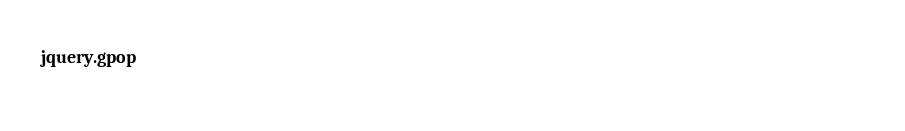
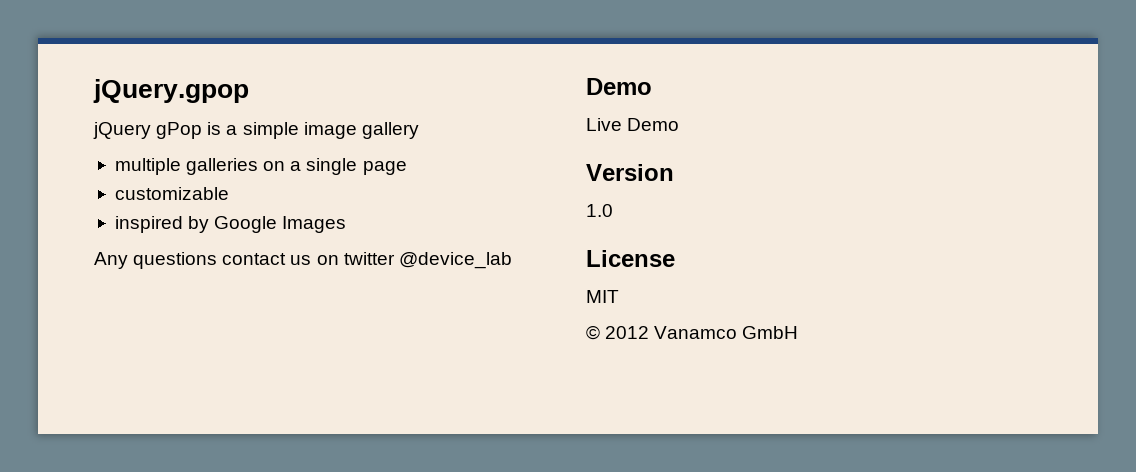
[40,50,136,67] jquery.gpop -> [93,79,249,103] [93,122,419,139] [114,158,407,175] [114,187,229,200] [114,216,347,233] [94,252,512,269] [586,78,652,95] [586,118,680,131] [586,164,674,181] [586,204,613,217] [586,250,675,267] [586,290,619,303] [586,325,799,340] jQuery.gpop // jQuery gPop is a simple image gallery // multiple galleries on a single page // customizable // inspired by Google Images // Any questions contact us on twitter @device_lab // Demo // Live Demo // Version // 1.0 // License // MIT // © 2012 Vanamco GmbH

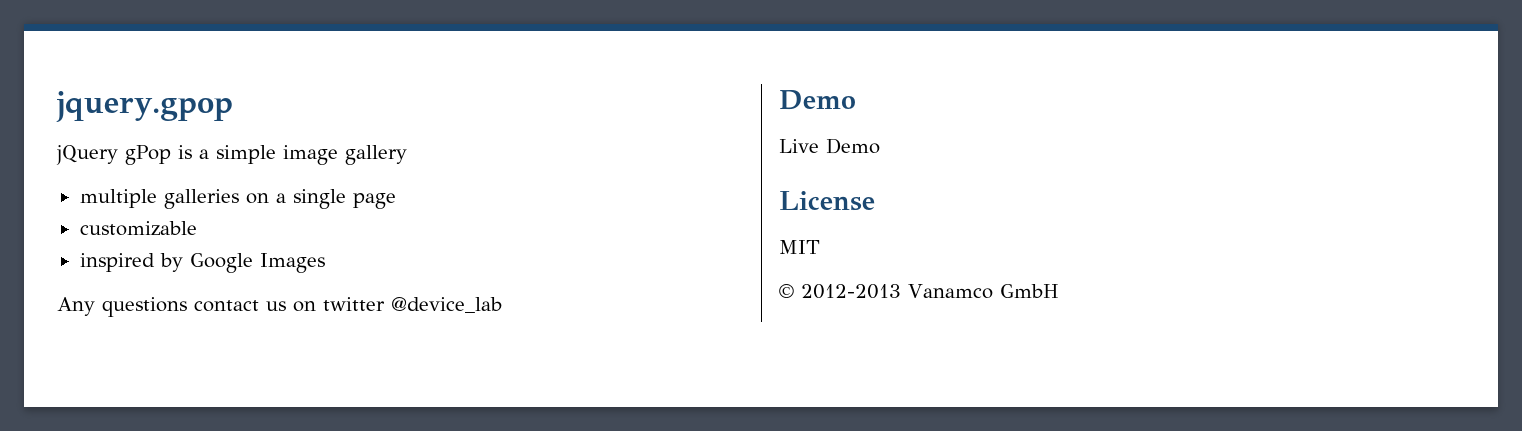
[93,79,249,103] jQuery.gpop -> [56,91,233,122] jquery.gpop
[586,164,674,181] [586,204,613,217] // Version // 1.0 -> (880, 146) none
[605,326,650,339] 2012 -> [801,284,901,299] 2012-2013

